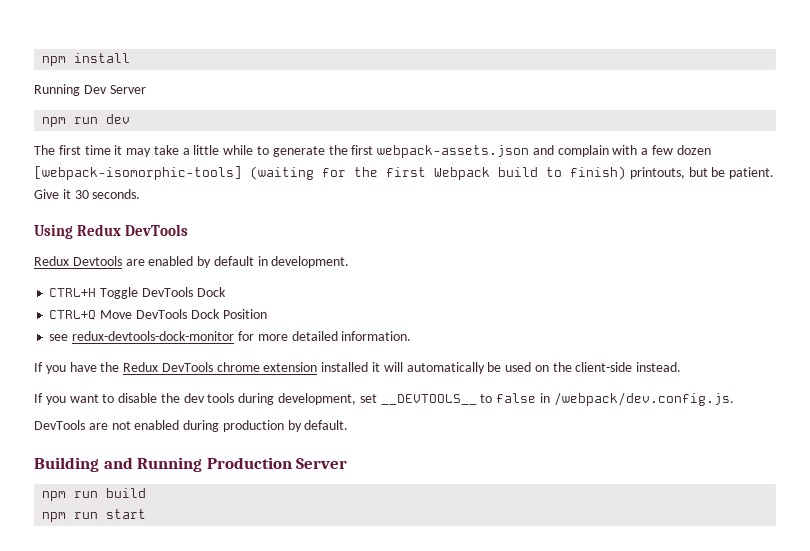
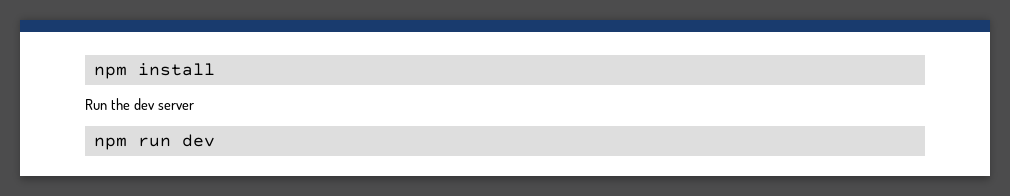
[34,84,146,96] Running Dev Server -> [85,98,194,110] Run the dev server
[34,145,711,158] [34,166,775,180] [34,189,141,199] [34,224,189,239] [34,256,350,268] [49,287,226,299] [49,309,267,320] [49,331,412,341] [34,362,682,374] [34,392,734,406] [34,420,349,432] [34,457,348,472] [42,488,147,501] [42,509,147,522] // The first time it may take a little while to generate the first webpack-assets.json and complain with a few dozen [webpack-isomorphic-tools] (waiting for the first Webpack build to finish) printouts, but be patient. Give it 30 seconds. // Using Redux DevTools // Redux Devtools are enabled by default in development. // CTRL+H Toggle DevTools Dock // CTRL+Q Move DevTools Dock Position // see redux-devtools-dock-monitor for more detailed information. // If you have the Redux DevTools chrome extension installed it will automatically be used on the client-side instead. // If you want to disable the dev tools during development, set __DEVTOOLS__ to false in /webpack/dev.config.js. // DevTools are not enabled during production by default. // Building and Running Production Server // npm run build // npm run start -> (215, 140) none

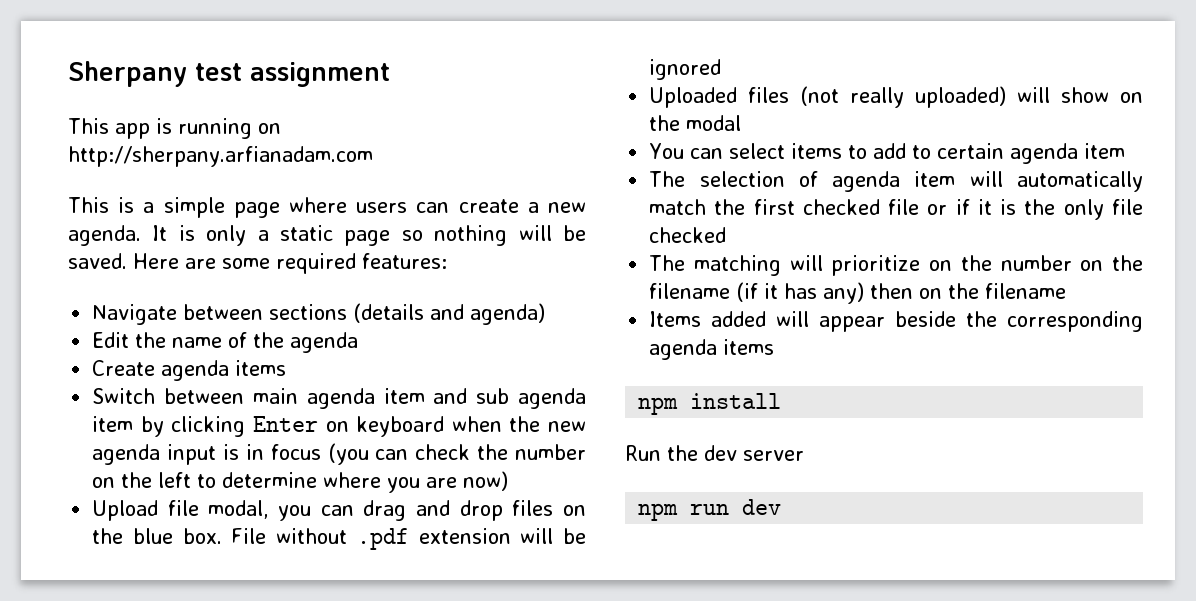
(93, 72) none -> [68,61,390,87] [68,118,281,139] [68,146,373,167] [68,197,586,218] [68,225,586,246] [68,253,447,274] [92,303,546,325] [92,332,359,353] [92,360,287,381] [92,388,586,409] [92,416,587,437] [92,443,586,465] [92,471,509,493] [92,500,586,521] [92,528,587,550] [649,59,722,80] [649,86,1143,108] [649,115,742,131] [649,143,1126,164] [649,171,1143,192] [649,199,1143,220] [649,227,727,243] [649,255,1143,276] [649,282,1067,304] [649,311,1143,332] [649,339,775,360] Sherpany test assignment // This app is running on http://sherpany.arfianadam.com // This is a simple page where users can create a new agenda. It is only a static page so nothing will be saved. Here are some required features: // Navigate between sections (details and agenda) // Edit the name of the agenda // Create agenda items // Switch between main agenda item and sub agenda item by clicking Enter on keyboard when the new agenda input is in focus (you can check the number on the left to determine where you are now) // Upload file modal, you can drag and drop files on the blue box. File without .pdf extension will be ignored // Uploaded files (not really uploaded) will show on the modal // You can select items to add to certain agenda item // The selection of agenda item will automatically match the first checked file or if it is the only file checked // The matching will prioritize on the number on the filename (if it has any) then on the filename // Items added will appear beside the corresponding agenda items //

